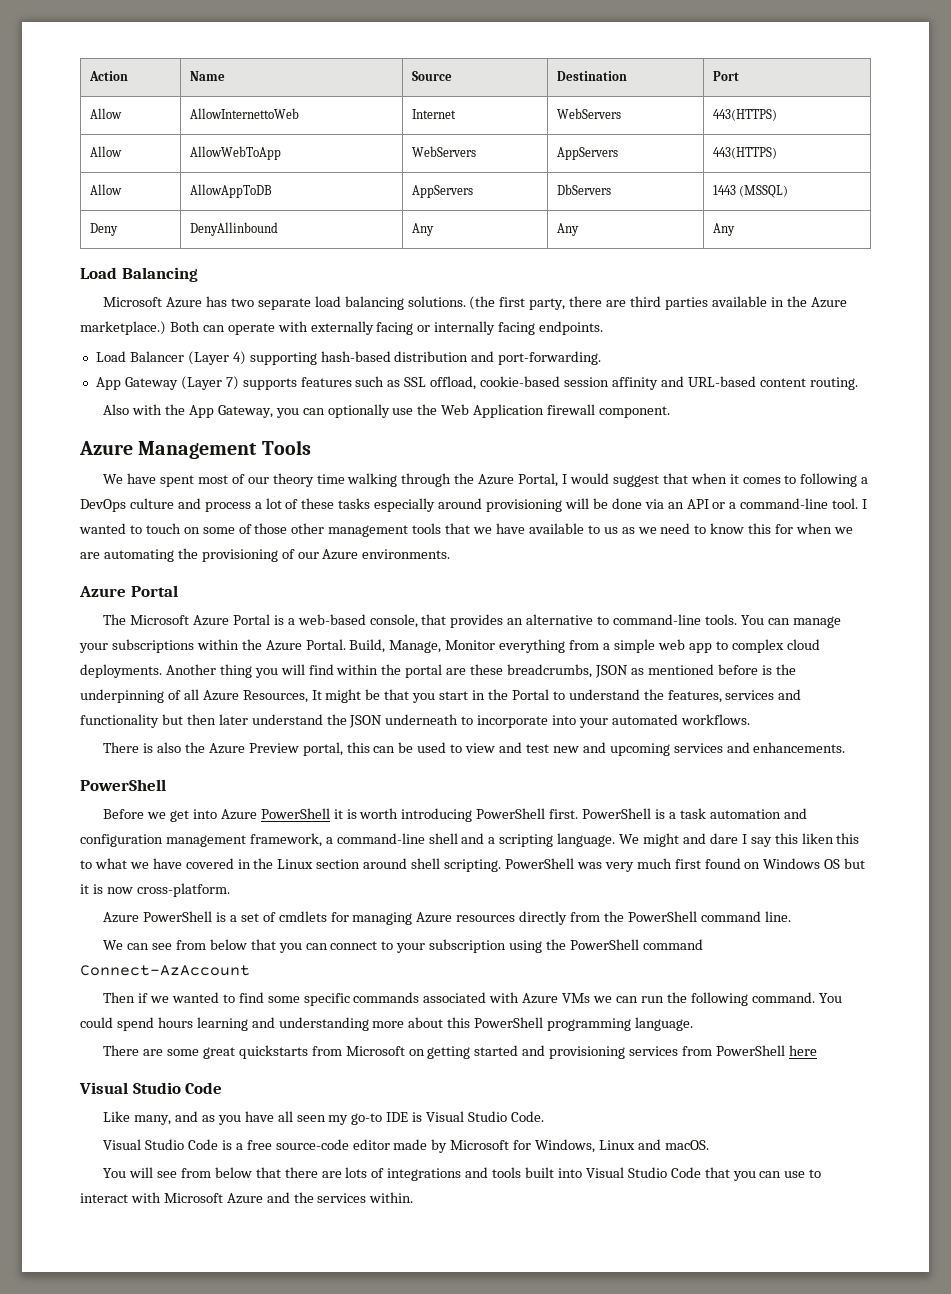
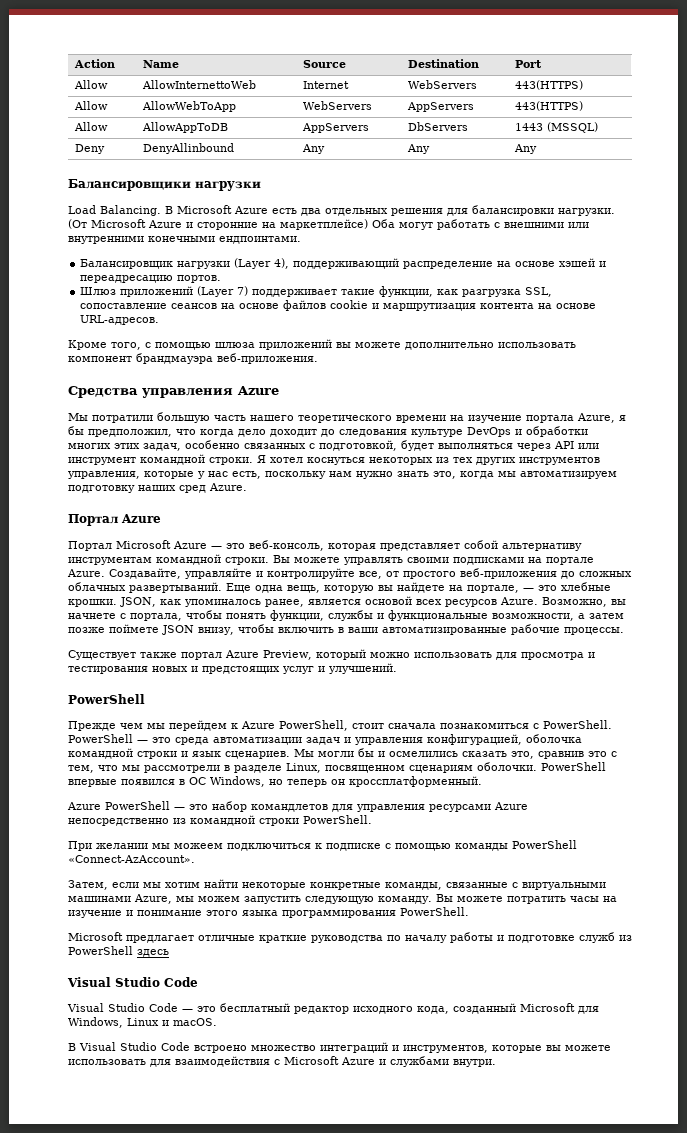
[80,267,198,282] [103,296,847,310] [80,321,604,335] [95,351,602,365] [95,376,858,390] [103,404,671,418] [79,440,311,459] [103,473,869,487] [80,498,868,512] [79,523,853,537] [80,548,451,562] [79,585,178,597] [103,614,841,628] [79,639,820,653] [80,664,796,678] [80,689,802,703] [80,714,750,728] [103,742,846,756] [80,779,166,791] [103,808,807,822] [80,833,860,847] [80,858,866,872] [80,883,230,897] [103,911,791,925] [103,939,703,953] [80,965,250,976] [103,992,842,1006] [80,1017,694,1031] [103,1045,817,1059] [79,1082,223,1094] [103,1111,544,1125] [103,1139,532,1153] // Load Balancing // Microsoft Azure has two separate load balancing solutions. (the first party, there are third parties available in the Azure marketplace.) Both can operate with externally facing or internally facing endpoints. // Load Balancer (Layer 4) supporting hash-based distribution and port-forwarding. // App Gateway (Layer 7) supports features such as SSL offload, cookie-based session affinity and URL-based content routing. // Also with the App Gateway, you can optionally use the Web Application firewall component. // Azure Management Tools // We have spent most of our theory time walking through the Azure Portal, I would suggest that when it comes to following a DevOps culture and process a lot of these tasks especially around provisioning will be done via an API or a command-line tool. I wanted to touch on some of those other management tools that we have available to us as we need to know this for when we are automating the provisioning of our Azure environments. // Azure Portal // The Microsoft Azure Portal is a web-based console, that provides an alternative to command-line tools. You can manage your subscriptions within the Azure Portal. Build, Manage, Monitor everything from a simple web app to complex cloud deployments. Another thing you will find within the portal are these breadcrumbs, JSON as mentioned before is the underpinning of all Azure Resources, It might be that you start in the Portal to understand the features, services and functionality but then later understand the JSON underneath to incorporate into your automated workflows. // There is also the Azure Preview portal, this can be used to view and test new and upcoming services and enhancements. // PowerShell // Before we get into Azure PowerShell it is worth introducing PowerShell first. PowerShell is a task automation and configuration management framework, a command-line shell and a scripting language. We might and dare I say this liken this to what we have covered in the Linux section around shell scripting. PowerShell was very much first found on Windows OS but it is now cross-platform. // Azure PowerShell is a set of cmdlets for managing Azure resources directly from the PowerShell command line. // We can see from below that you can connect to your subscription using the PowerShell command Connect-AzAccount // Then if we wanted to find some specific commands associated with Azure VMs we can run the following command. You could spend hours learning and understanding more about this PowerShell programming language. // There are some great quickstarts from Microsoft on getting started and provisioning services from PowerShell here // Visual Studio Code // Like many, and as you have all seen my go-to IDE is Visual Studio Code. // Visual Studio Code is a free source-code editor made by Microsoft for -> [68,179,261,191] [68,205,615,216] [68,219,589,230] [68,236,301,244] [80,258,607,269] [80,275,222,283] [80,286,553,297] [80,300,597,311] [80,315,160,325] [68,339,576,350] [68,353,318,364] [68,386,279,398] [68,412,626,423] [68,426,588,437] [68,440,599,451] [68,454,600,465] [68,471,617,479] [68,483,247,493] [68,514,161,526] [68,540,582,551] [68,554,594,565] [67,568,632,579] [68,582,611,593] [68,596,626,607] [68,610,624,621] [68,624,624,635] [68,649,595,660] [68,663,397,674] [68,694,145,704] [68,720,612,731] [68,734,582,745] [68,748,617,759] [68,762,606,773] [68,776,482,787] [67,801,528,812] [68,815,372,826] [68,840,577,851] [68,855,195,863] [68,879,606,890] [68,894,617,904] [68,907,469,918] [68,932,632,943] [68,946,169,957] [67,977,198,987] [67,1003,599,1014] // Балансировщики нагрузки // Load Balancing. В Microsoft Azure есть два отдельных решения для балансировки нагрузки. (От Microsoft Azure и сторонние на маркетплейсе) Оба могут работать с внешними или внутренними конечными ендпоинтами. // Балансировщик нагрузки (Layer 4), поддерживающий распределение на основе хэшей и переадресацию портов. // Шлюз приложений (Layer 7) поддерживает такие функции, как разгрузка SSL, сопоставление сеансов на основе файлов cookie и маршрутизация контента на основе URL-адресов. // Кроме того, с помощью шлюза приложений вы можете дополнительно использовать компонент брандмауэра веб-приложения. // Средства управления Azure // Мы потратили большую часть нашего теоретического времени на изучение портала Azure, я бы предположил, что когда дело доходит до следования культуре DevOps и обработки многих этих задач, особенно связанных с подготовкой, будет выполняться через API или инструмент командной строки. Я хотел коснуться некоторых из тех других инструментов управления, которые у нас есть, поскольку нам нужно знать это, когда мы автоматизируем подготовку наших сред Azure. // Портал Azure // Портал Microsoft Azure — это веб-консоль, которая представляет собой альтернативу инструментам командной строки. Вы можете управлять своими подписками на портале Azure. Создавайте, управляйте и контролируйте все, от простого веб-приложения до сложных облачных развертываний. Еще одна вещь, которую вы найдете на портале, — это хлебные крошки. JSON, как упоминалось ранее, является основой всех ресурсов Azure. Возможно, вы начнете с портала, чтобы понять функции, службы и функциональные возможности, а затем позже поймете JSON внизу, чтобы включить в ваши автоматизированные рабочие процессы. // Существует также портал Azure Preview, который можно использовать для просмотра и тестирования новых и предстоящих услуг и улучшений. // PowerShell // Прежде чем мы перейдем к Azure PowerShell, стоит сначала познакомиться с PowerShell. PowerShell — это среда автоматизации задач и управления конфигурацией, оболочка командной строки и язык сценариев. Мы могли бы и осмелились сказать это, сравнив это с тем, что мы рассмотрели в разделе Linux, посвященном сценариям оболочки. PowerShell впервые появился в ОС Windows, но теперь он кроссплатформенный. // Azure PowerShell — это набор командлетов для управления ресурсами Azure непосредственно из командной строки PowerShell. // При желании мы можеем подключиться к подписке с помощью команды PowerShell «Connect-AzAccount». // Затем, если мы хотим найти некоторые конкретные команды, связанные с виртуальными машинами Azure, мы можем запустить следующую команду. Вы можете потратить часы на изучение и понимание этого языка программирования PowerShell. // Microsoft предлагает отличные краткие руководства по началу работы и подготовке служб из PowerShell здесь // Visual Studio Code // Visual Studio Code — это бесплатный редактор исходного кода, созданный Microsoft для
[637,1139,661,1150] and -> [162,1020,169,1026] и
[103,1167,822,1181] [80,1192,414,1204] You will see from below that there are lots of integrations and tools built into Visual Studio Code that you can use to interact with Microsoft Azure and the services within. -> [68,1042,611,1053] [68,1056,496,1067] В Visual Studio Code встроено множество интеграций и инструментов, которые вы можете использовать для взаимодействия с Microsoft Azure и службами внутри.

